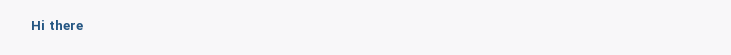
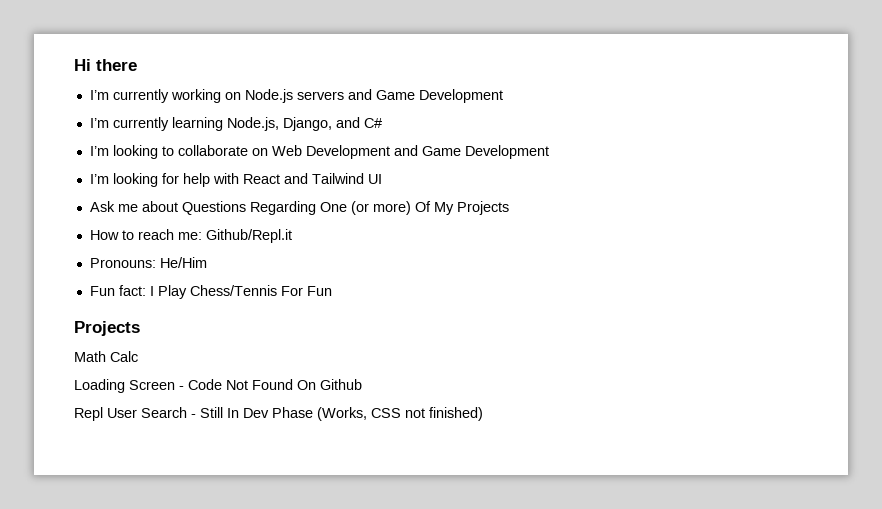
(83, 25) none -> [89,89,503,103] [89,117,382,131] [89,145,549,159] [89,173,382,187] [89,201,509,215] [89,229,292,243] [89,257,207,268] [89,285,332,299] [74,321,140,336] [74,351,138,362] [74,379,362,393] [74,407,483,421] // I’m currently working on Node.js servers and Game Development // I’m currently learning Node.js, Django, and C# // I’m looking to collaborate on Web Development and Game Development // I’m looking for help with React and Tailwind UI // Ask me about Questions Regarding One (or more) Of My Projects // How to reach me: Github/Repl.it // Pronouns: He/Him // Fun fact: I Play Chess/Tennis For Fun // Projects // Math Calc // Loading Screen - Code Not Found On Github // Repl User Search - Still In Dev Phase (Works, CSS not finished)

